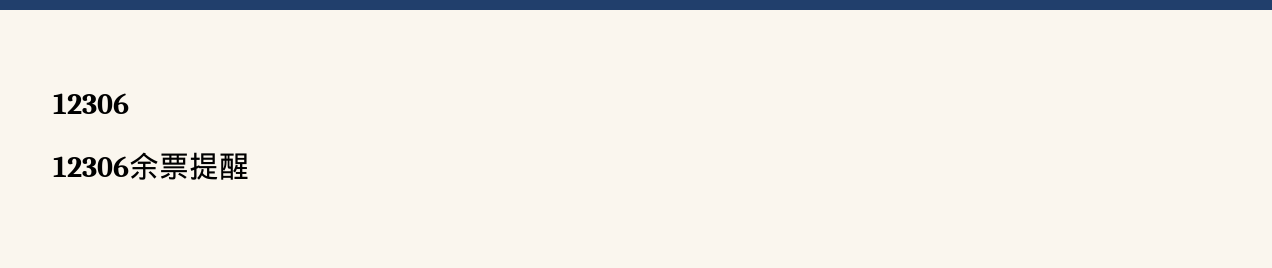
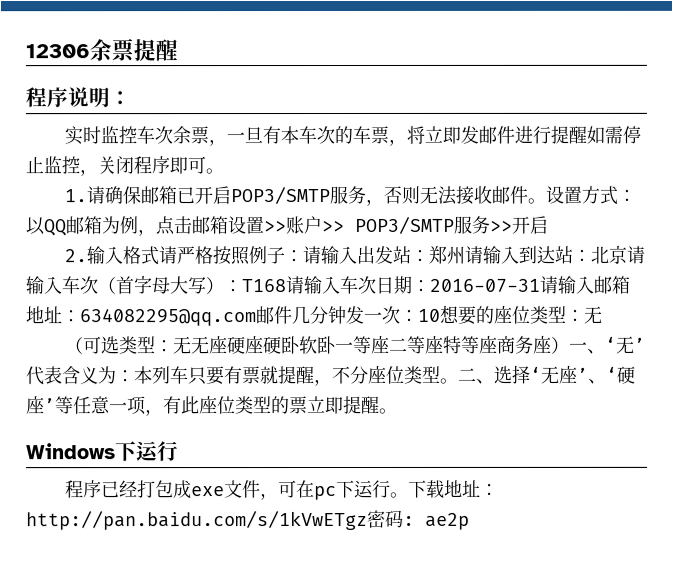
[53,93,129,114] [53,156,129,177] 12306 // 12306 -> [25,44,90,59] 12306
(249, 166) none -> [25,87,131,108] [64,125,642,147] [25,156,224,177] [64,185,637,206] [25,215,548,237] [64,245,646,266] [25,275,631,295] [26,304,603,327] [65,335,647,355] [26,364,636,387] [26,395,398,417] [26,441,179,462] [65,479,500,501] [26,509,470,531] // 程序说明： // 实时监控车次余票，一旦有本车次的车票，将立即发邮件进行提醒如需停止监控，关闭程序即可。 // 1.请确保邮箱已开启POP3/SMTP服务，否则无法接收邮件。设置方式：以QQ邮箱为例，点击邮箱设置>>账户>> POP3/SMTP服务>>开启 // 2.输入格式请严格按照例子：请输入出发站：郑州请输入到达站：北京请输入车次（首字母大写）：T168请输入车次日期：2016-07-31请输入邮箱地址：634082295@qq.com邮件几分钟发一次：10想要的座位类型：无 // （可选类型：无无座硬座硬卧软卧一等座二等座特等座商务座）一、‘无’代表含义为：本列车只要有票就提醒，不分座位类型。二、选择‘无座’、‘硬座’等任意一项，有此座位类型的票立即提醒。 // Windows下运行 // 程序已经打包成exe文件，可在pc下运行。下载地址：http://pan.baidu.com/s/1kVwETgz密码: ae2p

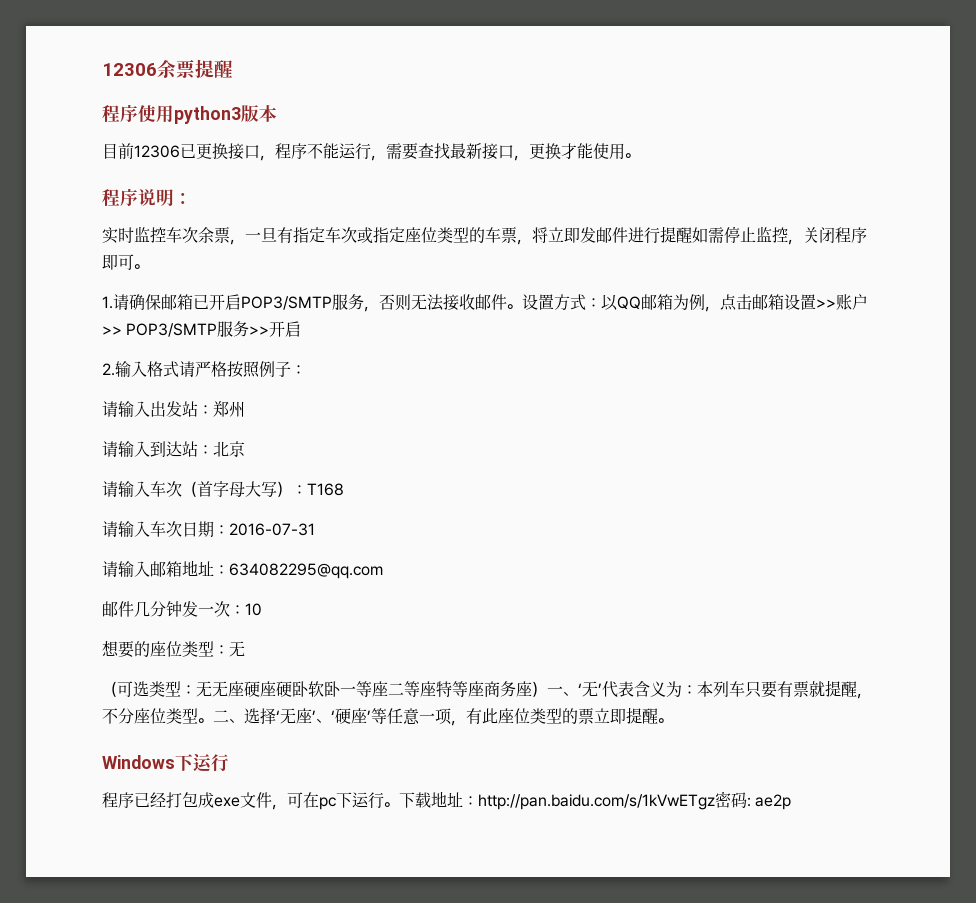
(178, 50) none -> [102,104,277,124] [102,143,640,161] // 程序使用python3版本 // 目前12306已更换接口，程序不能运行，需要查找最新接口，更换才能使用。
[280,126,336,145] 本车次 -> [293,227,469,244] 指定车次或指定座位类型
(304, 256) none -> (306, 370) //
(466, 254) none -> (245, 409) //
(628, 254) none -> (245, 449) //
(286, 286) none -> (344, 489) //
(540, 285) none -> (315, 529) //
(257, 318) none -> (383, 571) //
(441, 315) none -> (262, 609) //

